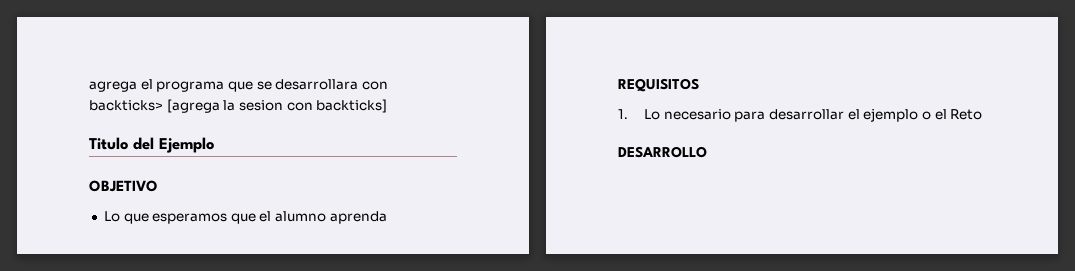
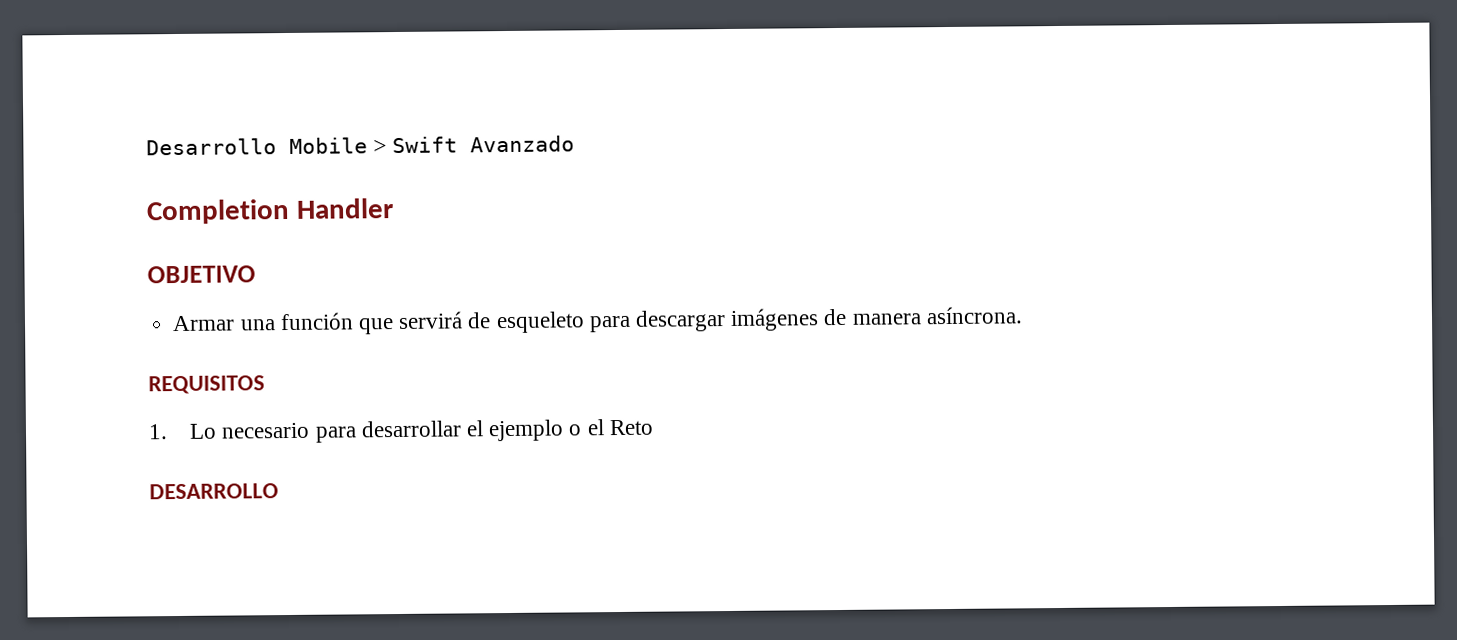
[89,79,388,92] [89,99,388,113] [89,137,215,153] [89,180,158,192] [103,211,387,224] agrega el programa que se desarrollara con backticks> [agrega la sesion con backticks] // Titulo del Ejemplo // OBJETIVO // Lo que esperamos que el alumno aprenda -> [146,135,576,156] [146,198,394,225] [147,265,256,284] [172,306,1023,335] Desarrollo Mobile > Swift Avanzado // Completion Handler // OBJETIVO // Armar una función que servirá de esqueleto para descargar imágenes de manera asíncrona.

